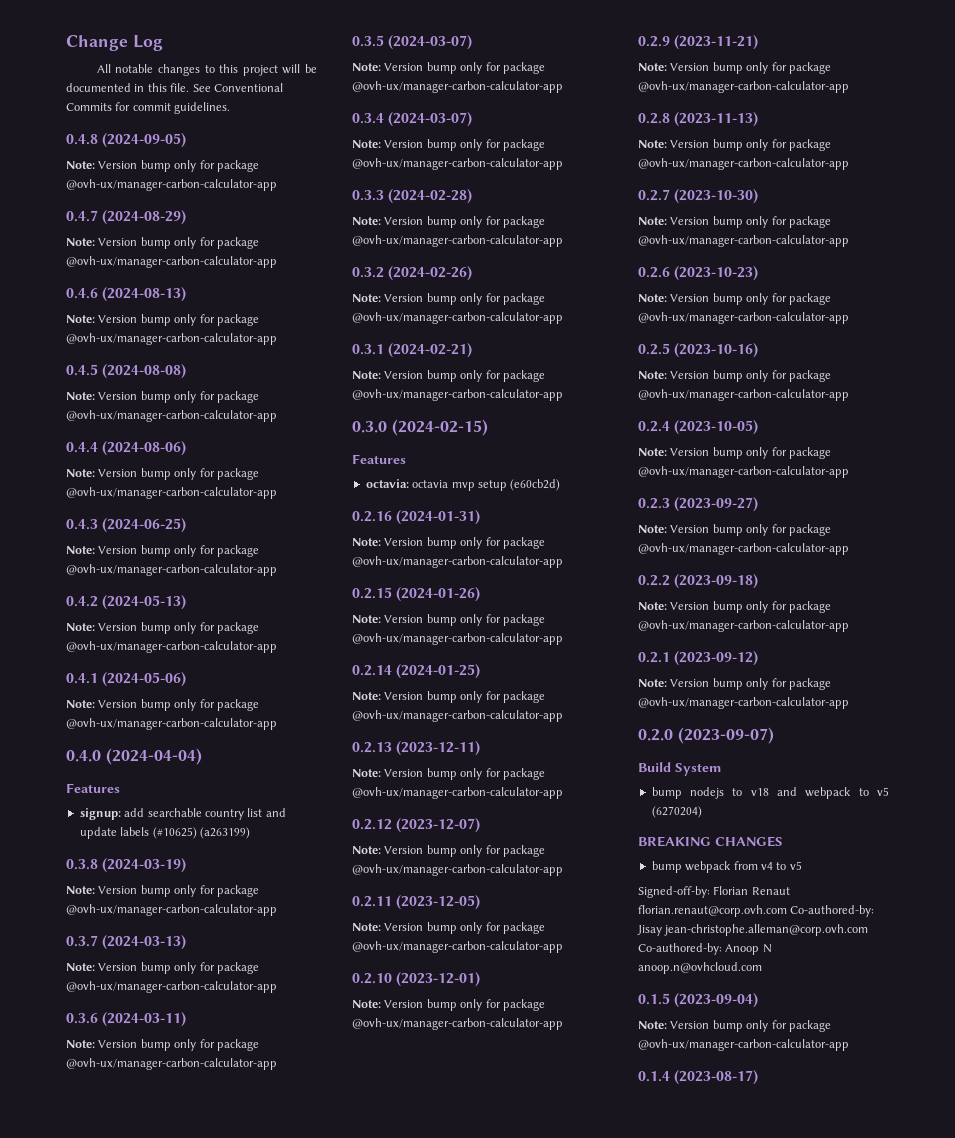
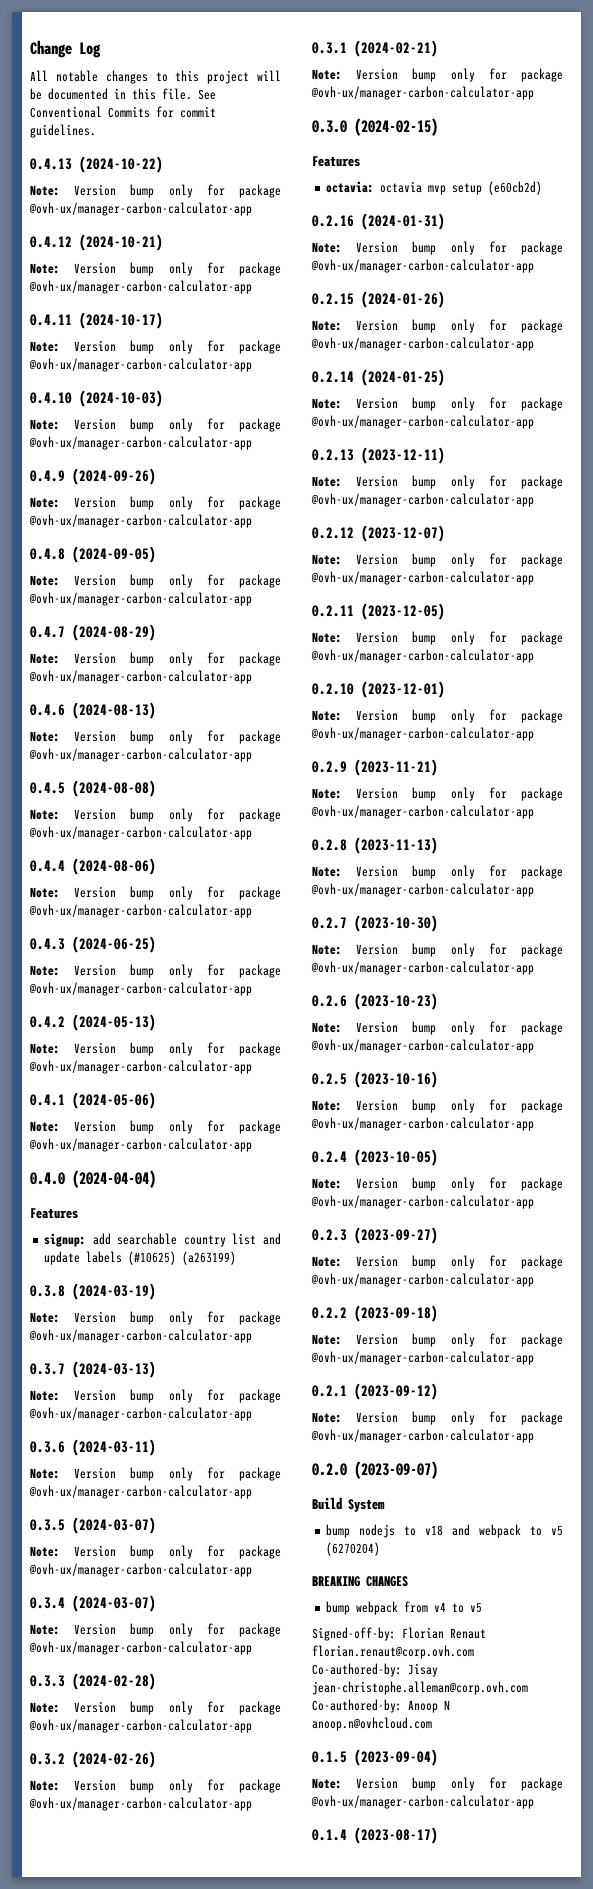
(231, 108) none -> [30,156,163,173] [30,184,281,198] [29,202,252,216] [30,234,163,251] [30,262,281,276] [29,280,252,294] [30,312,163,329] [30,340,281,354] [29,358,252,372] [30,390,163,407] [30,418,281,432] [29,436,252,450] [30,468,156,485] [30,496,281,510] [29,514,252,528] // 0.4.13 (2024-10-22) // Note: Version bump only for package @ovh-ux/manager-carbon-calculator-app // 0.4.12 (2024-10-21) // Note: Version bump only for package @ovh-ux/manager-carbon-calculator-app // 0.4.11 (2024-10-17) // Note: Version bump only for package @ovh-ux/manager-carbon-calculator-app // 0.4.10 (2024-10-03) // Note: Version bump only for package @ovh-ux/manager-carbon-calculator-app // 0.4.9 (2024-09-26) // Note: Version bump only for package @ovh-ux/manager-carbon-calculator-app

